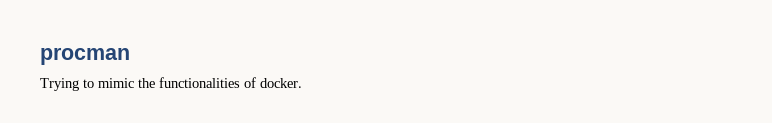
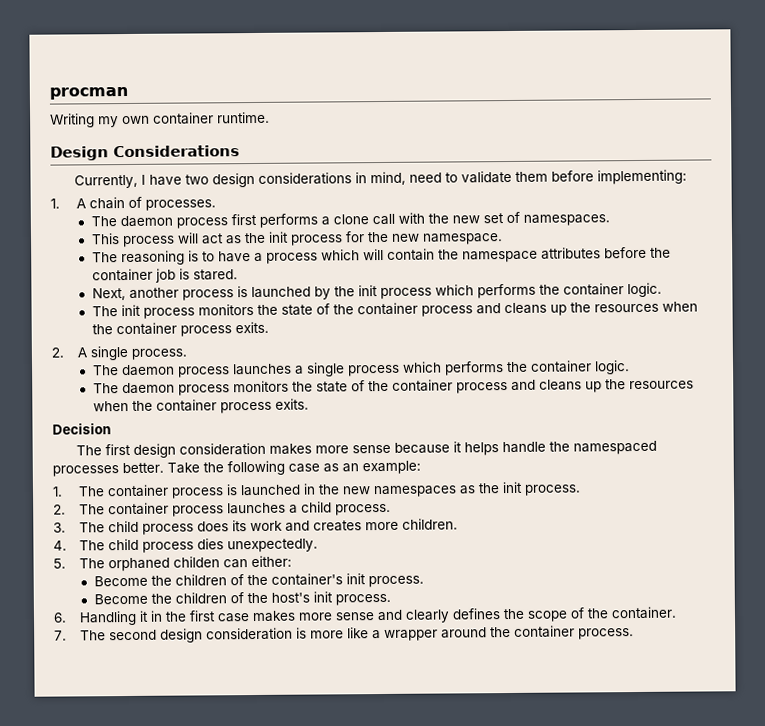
[40,77,302,91] Trying to mimic the functionalities of docker. -> [50,111,270,128] [50,145,240,161] [74,169,688,189] [50,196,216,211] [90,211,610,229] [90,231,503,248] [91,246,671,266] [91,268,238,283] [91,282,662,301] [91,301,698,319] [91,321,269,337] [51,345,187,361] [92,360,630,378] [92,379,694,396] [92,398,309,414] [52,423,111,435] [76,440,658,458] [52,460,421,477] [52,481,581,499] [53,501,391,517] [53,518,458,535] [53,538,318,553] [53,555,292,572] [93,573,424,588] [93,591,391,606] [53,606,677,626] [54,625,634,643] Writing my own container runtime. // Design Considerations // Currently, I have two design considerations in mind, need to validate them before implementing: // 1. A chain of processes. // The daemon process first performs a clone call with the new set of namespaces. // This process will act as the init process for the new namespace. // The reasoning is to have a process which will contain the namespace attributes before the container job is stared. // Next, another process is launched by the init process which performs the container logic. // The init process monitors the state of the container process and cleans up the resources when the container process exits. // 2. A single process. // The daemon process launches a single process which performs the container logic. // The daemon process monitors the state of the container process and cleans up the resources when the container process exits. // Decision // The first design consideration makes more sense because it helps handle the namespaced processes better. Take the following case as an example: // 1. The container process is launched in the new namespaces as the init process. // 2. The container process launches a child process. // 3. The child process does its work and creates more children. // 4. The child process dies unexpectedly. // 5. The orphaned childen can either: // Become the children of the container's init process. // Become the children of the host's init process. // 6. Handling it in the first case makes more sense and clearly defines the scope of the container. // 7. The second design consideration is more like a wrapper around the container process.

